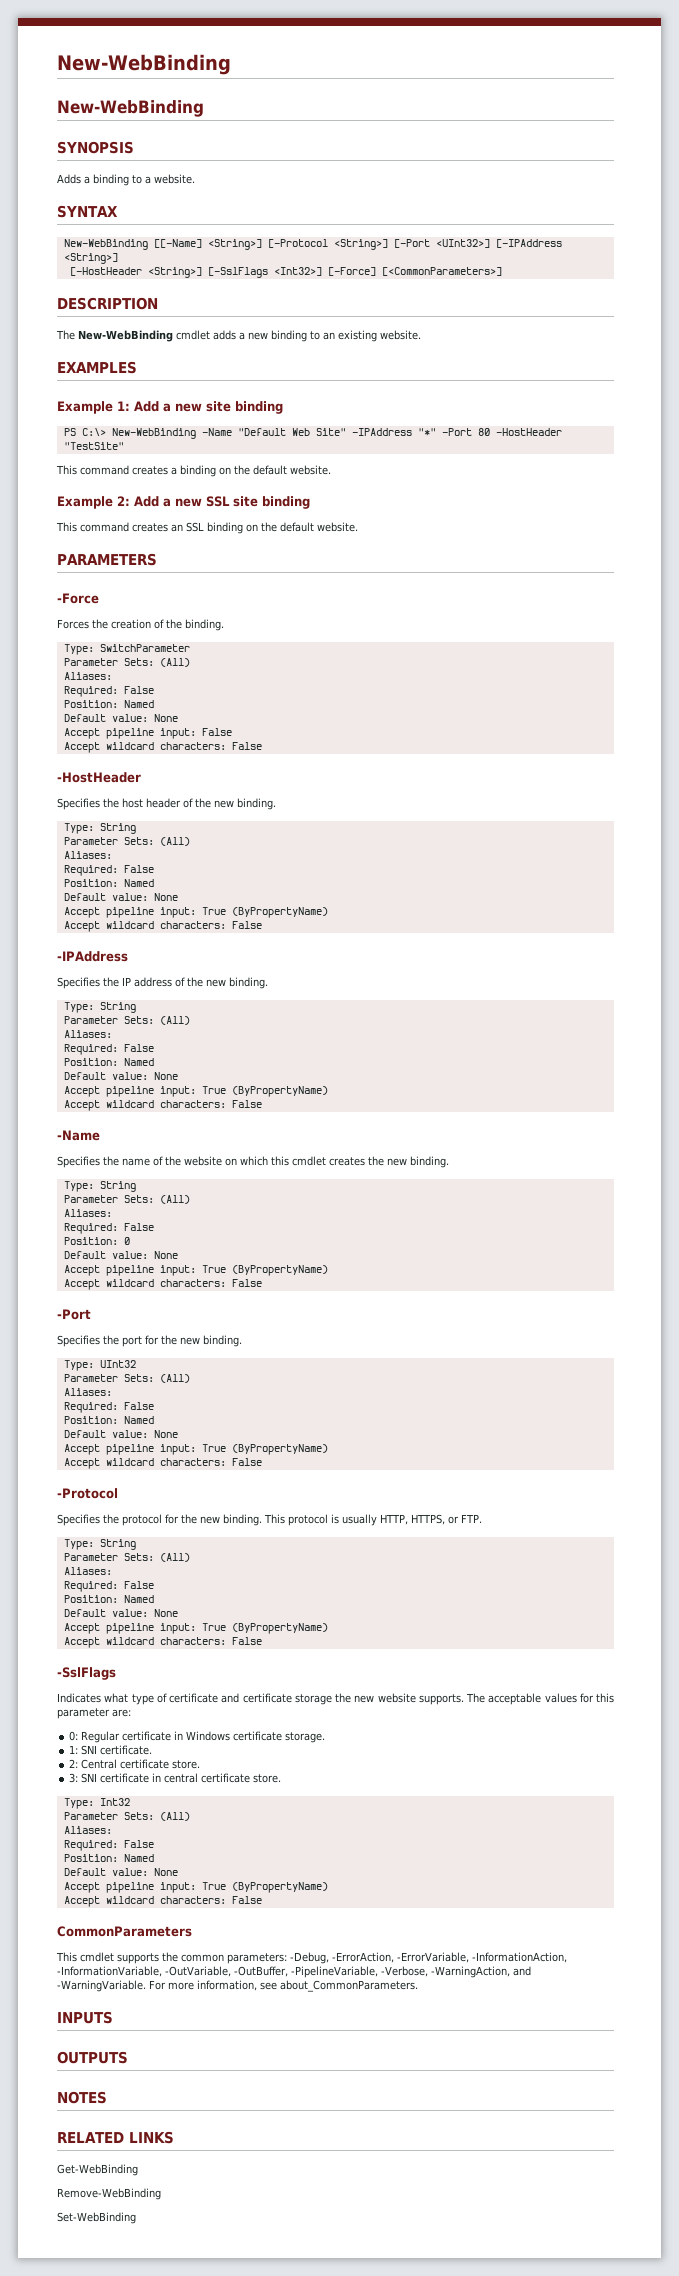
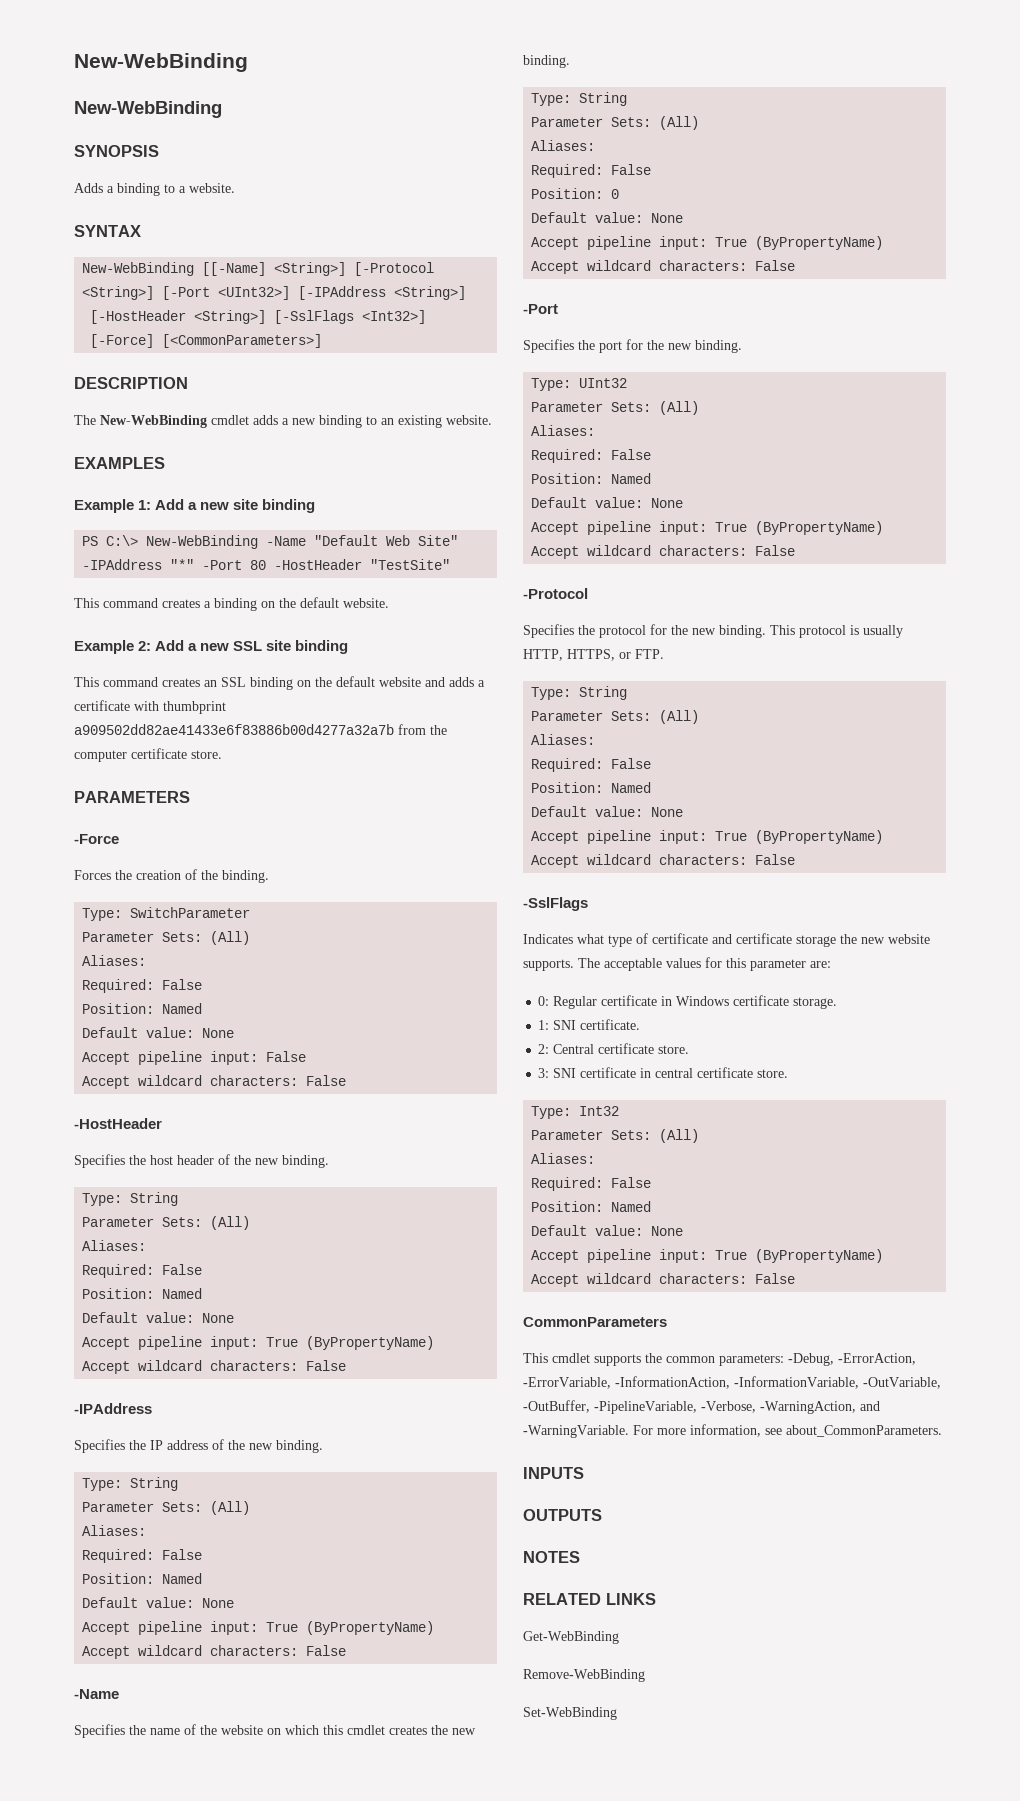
[317,522,358,532] website. -> [379,677,485,687] [74,700,226,714] [74,724,447,735] [74,748,222,762] website and adds a certificate with thumbprint a909502dd82ae41433e6f83886b00d4277a32a7b from the computer certificate store.

